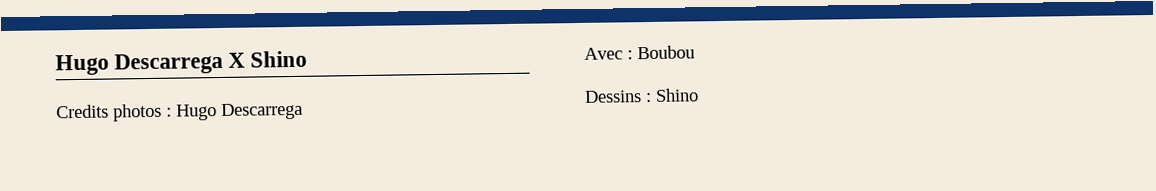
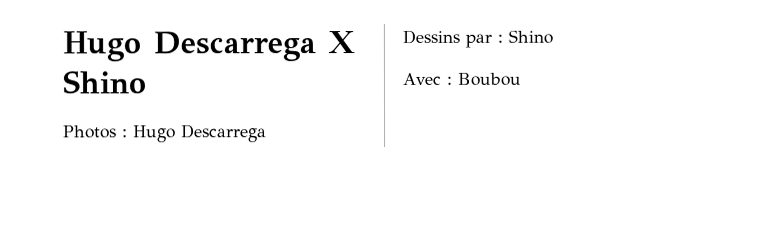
[56,103,162,122] Credits photos -> [63,125,117,139] Photos
(303, 111) none -> [402,29,553,48] // Dessins par : Shino
[584,88,699,103] // Dessins : Shino -> (521, 79) none

